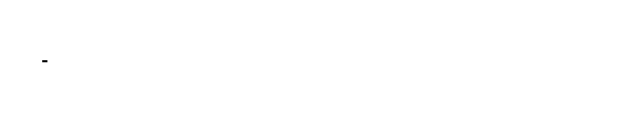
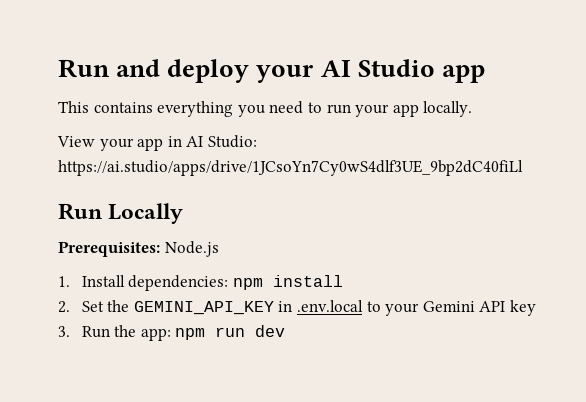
[41,60,49,67] - -> [58,59,485,83] [58,101,473,117] [57,135,257,151] [58,160,523,176] [58,203,184,224] [58,241,219,257] [58,275,343,291] [58,300,536,316] [58,325,286,341] Run and deploy your AI Studio app // This contains everything you need to run your app locally. // View your app in AI Studio: https://ai.studio/apps/drive/1JCsoYn7Cy0wS4dlf3UE_9bp2dC40fiLl // Run Locally // Prerequisites: Node.js // 1. Install dependencies: npm install // 2. Set the GEMINI_API_KEY in .env.local to your Gemini API key // 3. Run the app: npm run dev

